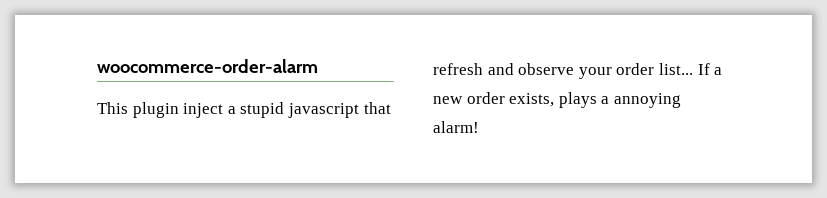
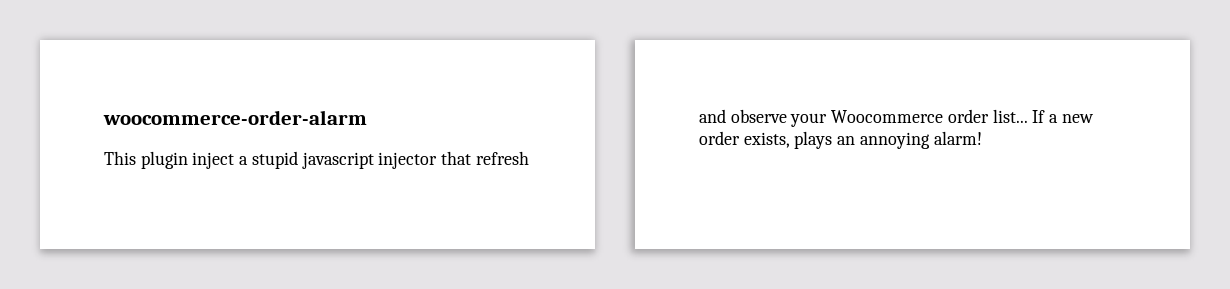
(359, 110) none -> [378,152,438,169] injector
(612, 73) none -> [831,110,944,123] Woocommerce
[601,96,610,104] a -> [837,136,856,145] an

